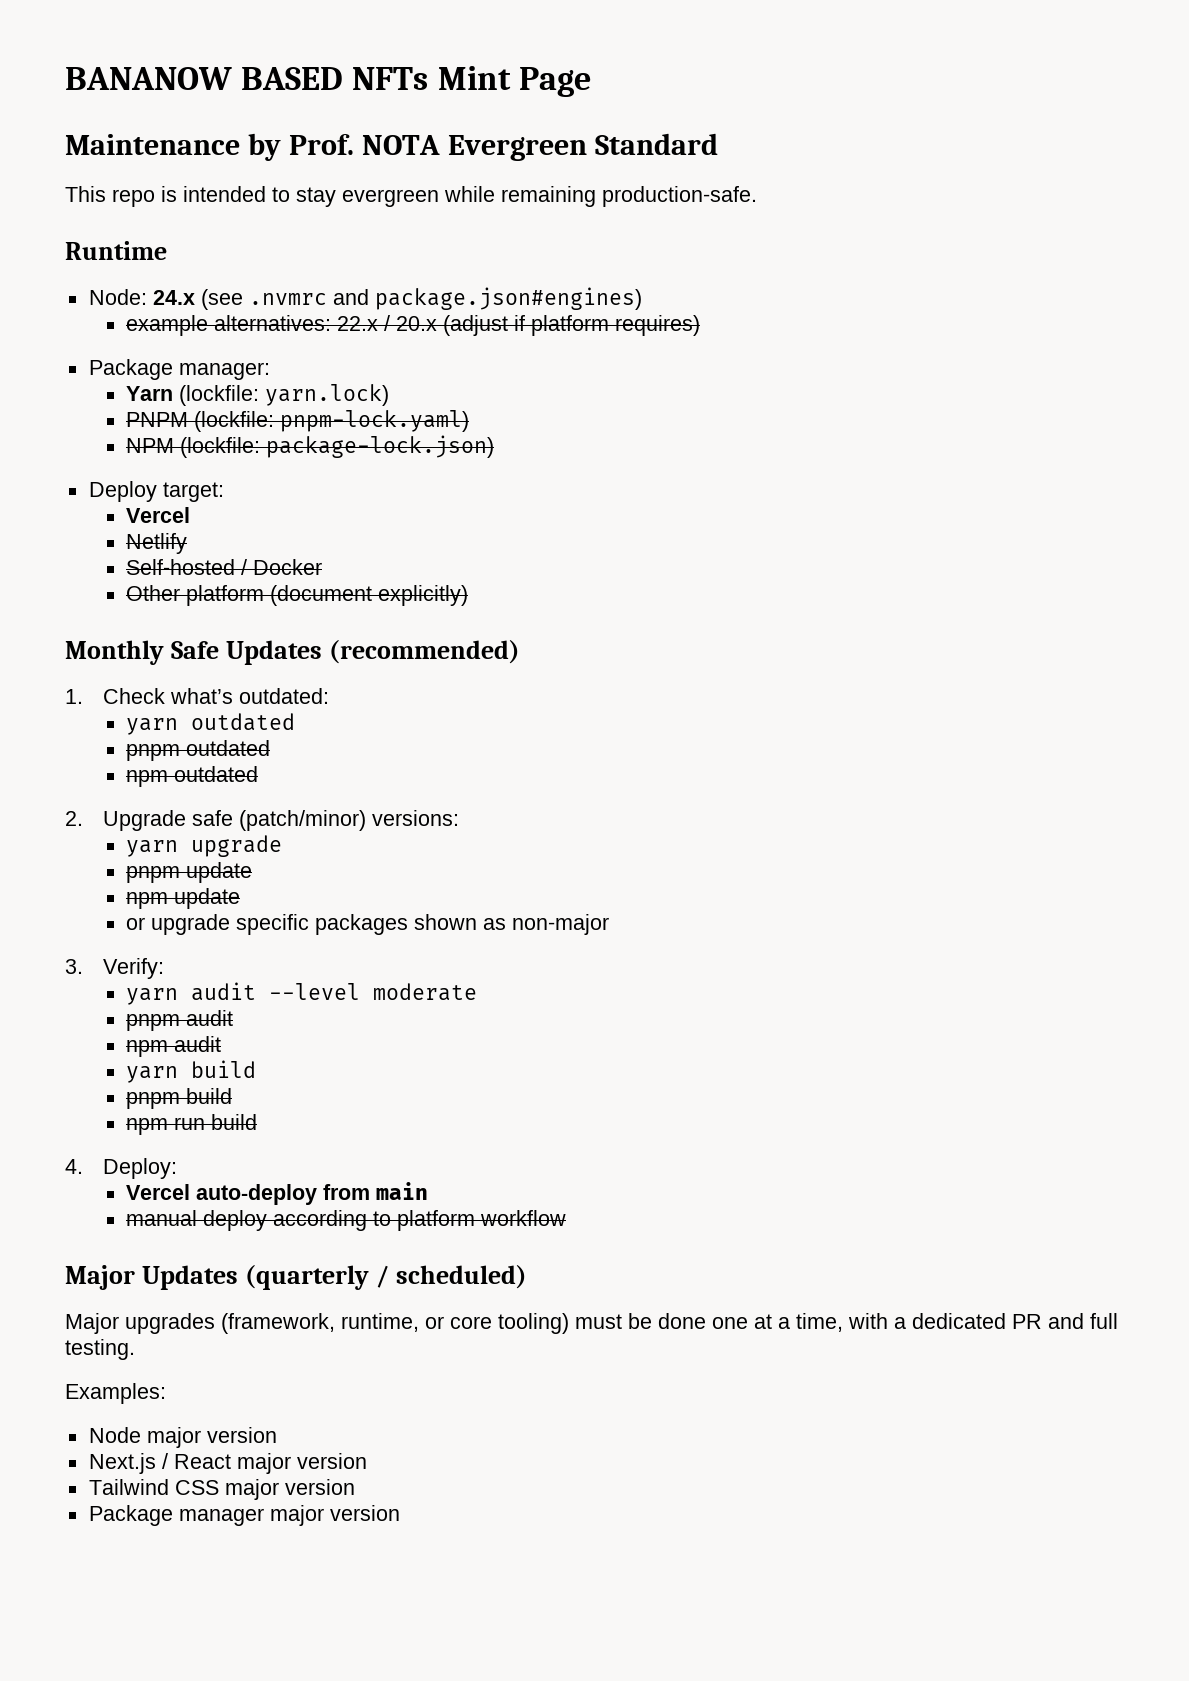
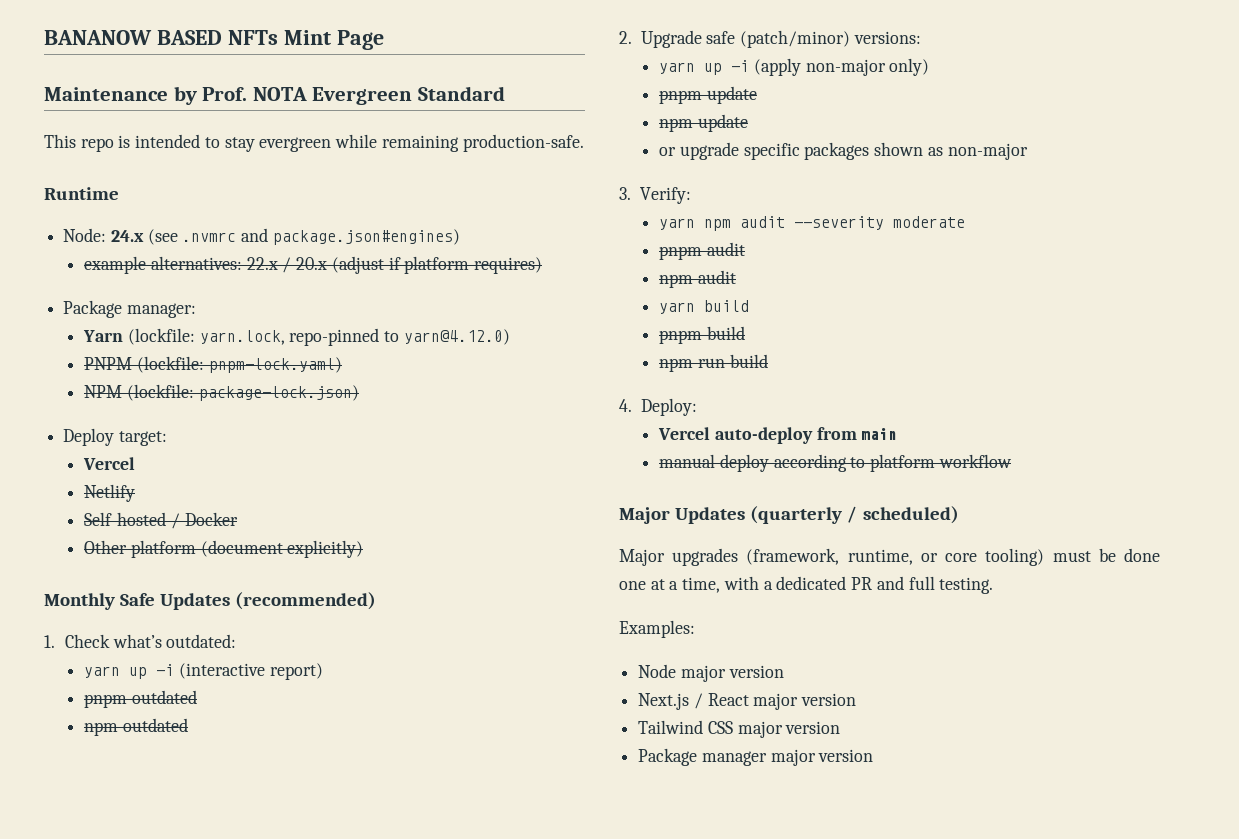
[265,384,390,406] yarn.lock) -> [199,328,510,346] yarn.lock, repo-pinned to yarn@4.12.0)
[191,713,296,731] outdated -> [129,663,323,680] up -i (interactive report)
[191,835,283,857] upgrade -> [704,58,930,76] up -i (apply non-major only)
[191,982,361,1001] audit --level -> [704,216,885,231] npm audit --severity

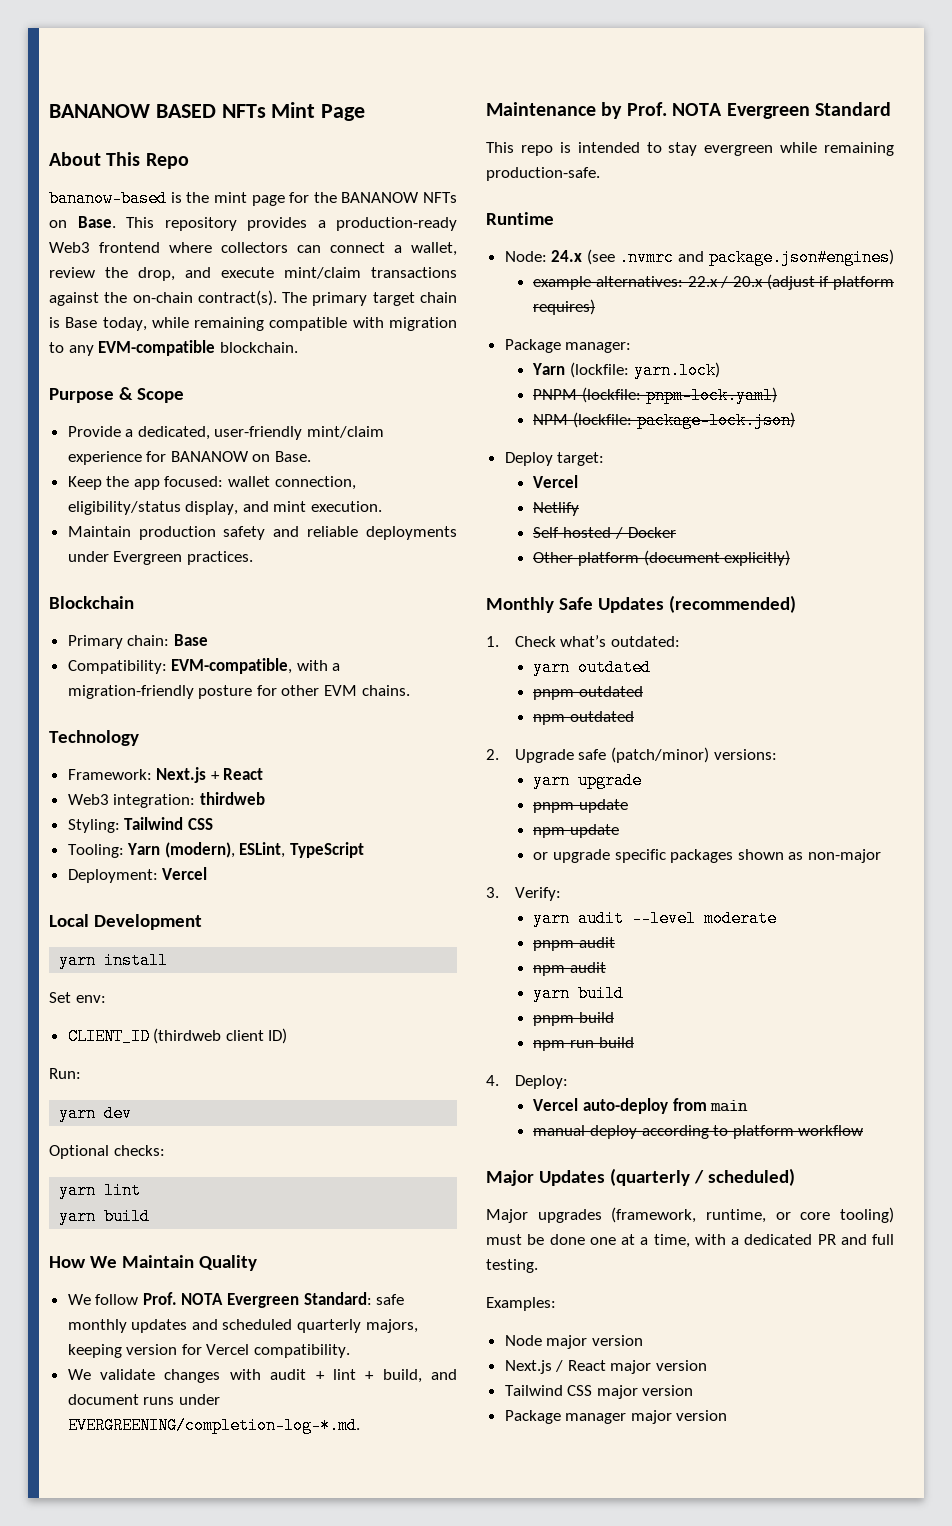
(384, 40) none -> [49,152,189,169] [49,190,457,207] [49,216,457,231] [49,242,457,256] [49,267,457,281] [49,290,457,306] [49,317,457,331] [49,340,298,356] [49,387,184,403] [67,426,385,440] [67,451,312,465] [67,476,356,490] [67,501,383,515] [67,526,458,540] [67,551,253,565] [49,596,134,609] [67,634,208,649] [67,658,341,674] [67,685,410,699] [49,730,139,746] [67,767,264,783] [67,792,265,808] [67,817,213,833] [67,842,365,858] [67,867,208,883] [49,914,202,930] [59,952,169,969] [49,992,106,1003] [67,1028,288,1045] [49,1068,81,1079] [59,1105,133,1122] [49,1145,165,1159] [59,1182,142,1199] [59,1208,151,1225] [49,1255,257,1271] [67,1292,405,1308] [67,1319,418,1333] [67,1344,351,1358] [67,1369,458,1383] [67,1394,220,1405] [67,1417,360,1434] // About This Repo // bananow-based is the mint page for the BANANOW NFTs on Base. This repository provides a production-ready Web3 frontend where collectors can connect a wallet, review the drop, and execute mint/claim transactions against the on-chain contract(s). The primary target chain is Base today, while remaining compatible with migration to any EVM-compatible blockchain. // Purpose & Scope // Provide a dedicated, user-friendly mint/claim experience for BANANOW on Base. // Keep the app focused: wallet connection, eligibility/status display, and mint execution. // Maintain production safety and reliable deployments under Evergreen practices. // Blockchain // Primary chain: Base // Compatibility: EVM-compatible, with a migration-friendly posture for other EVM chains. // Technology // Framework: Next.js + React // Web3 integration: thirdweb // Styling: Tailwind CSS // Tooling: Yarn (modern), ESLint, TypeScript // Deployment: Vercel // Local Development // yarn install // Set env: // CLIENT_ID (thirdweb client ID) // Run: // yarn dev // Optional checks: // yarn lint // yarn build // How We Maintain Quality // We follow Prof. NOTA Evergreen Standard: safe monthly updates and scheduled quarterly majors, keeping version for Vercel compatibility. // We validate changes with audit + lint + build, and document runs under EVERGREENING/completion-log-*.md.
[199,328,510,346] yarn.lock, repo-pinned to yarn@4.12.0) -> [633,362,720,379] yarn.lock)
[129,663,323,680] up -i (interactive report) -> [578,659,652,676] outdated
[704,58,930,76] up -i (apply non-major only) -> [578,772,643,789] upgrade
[704,216,885,231] npm audit --severity -> [578,910,697,927] audit --level

